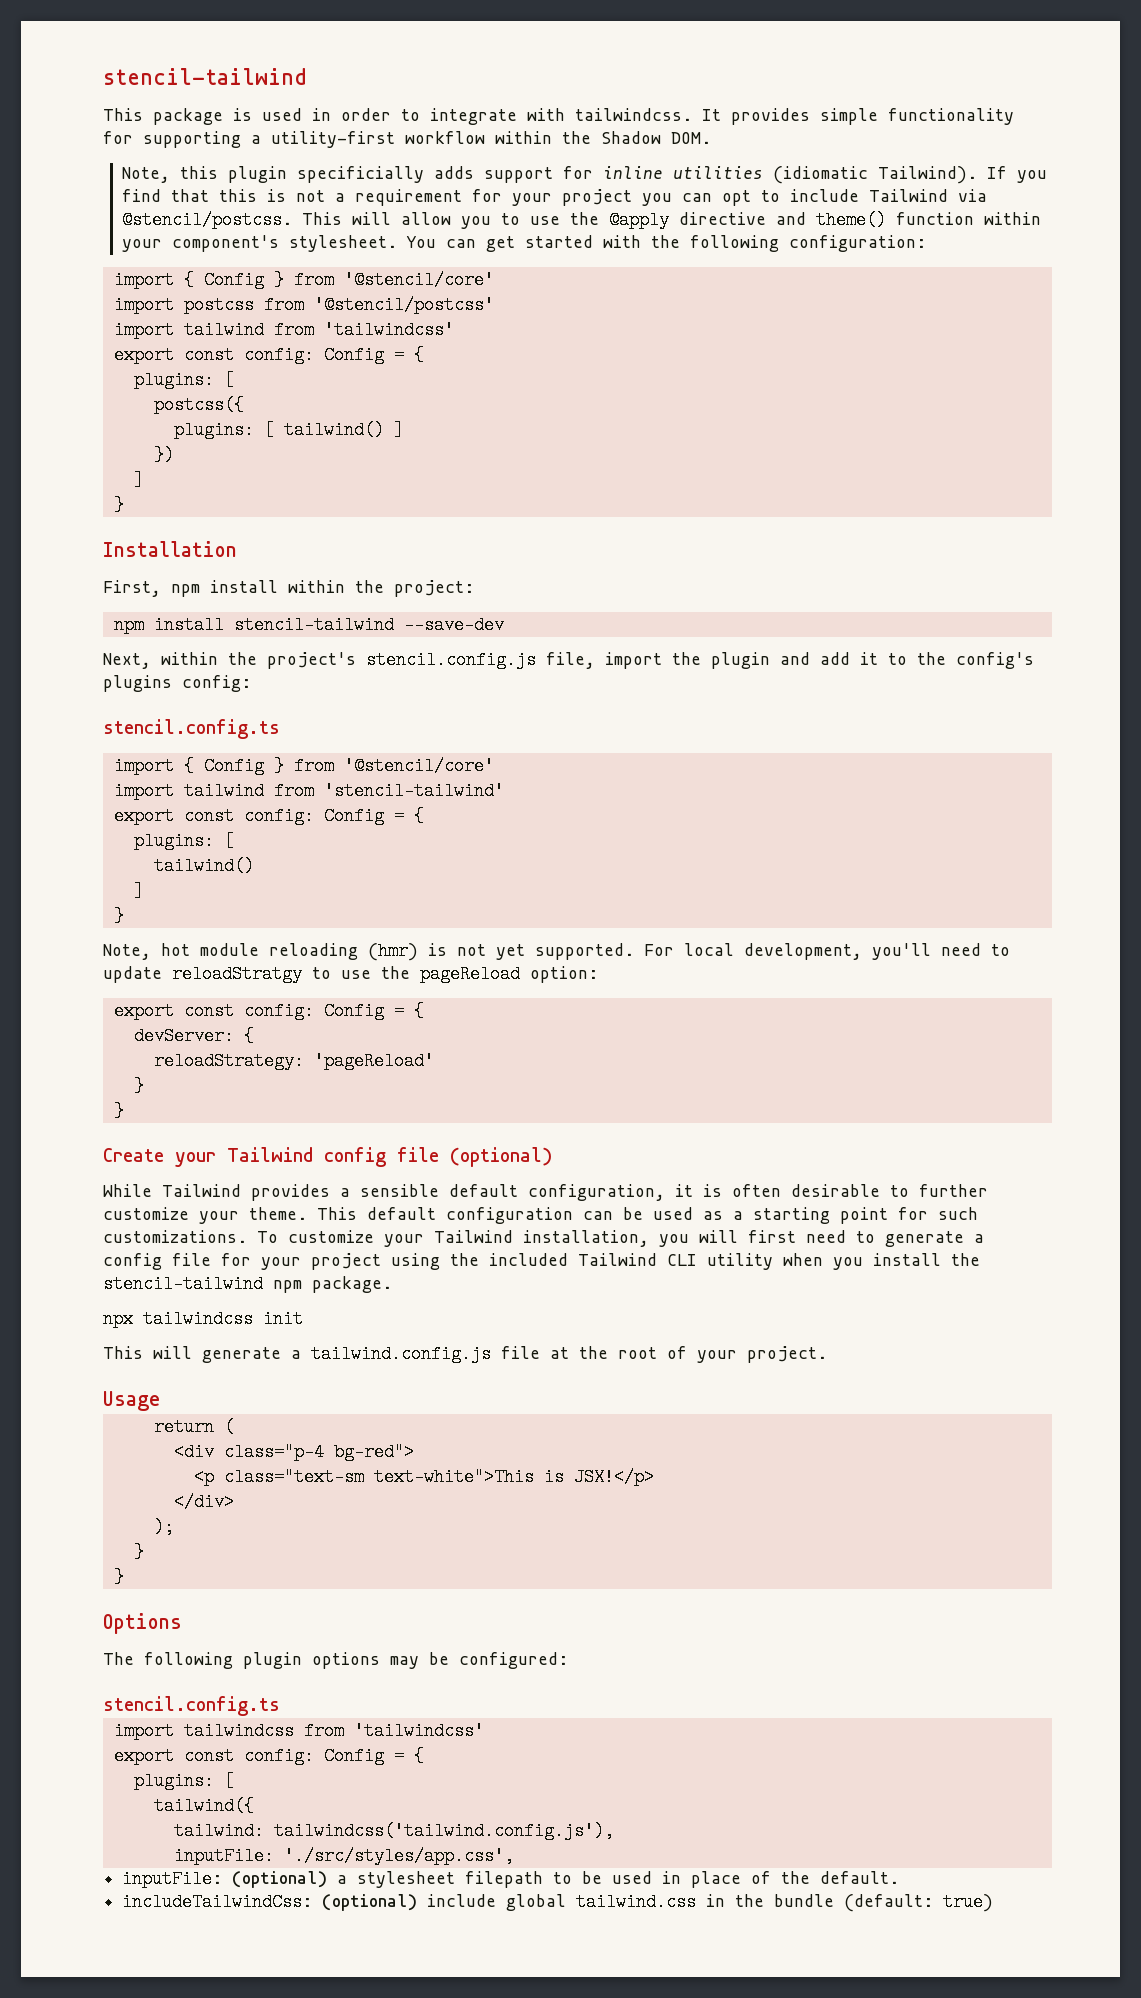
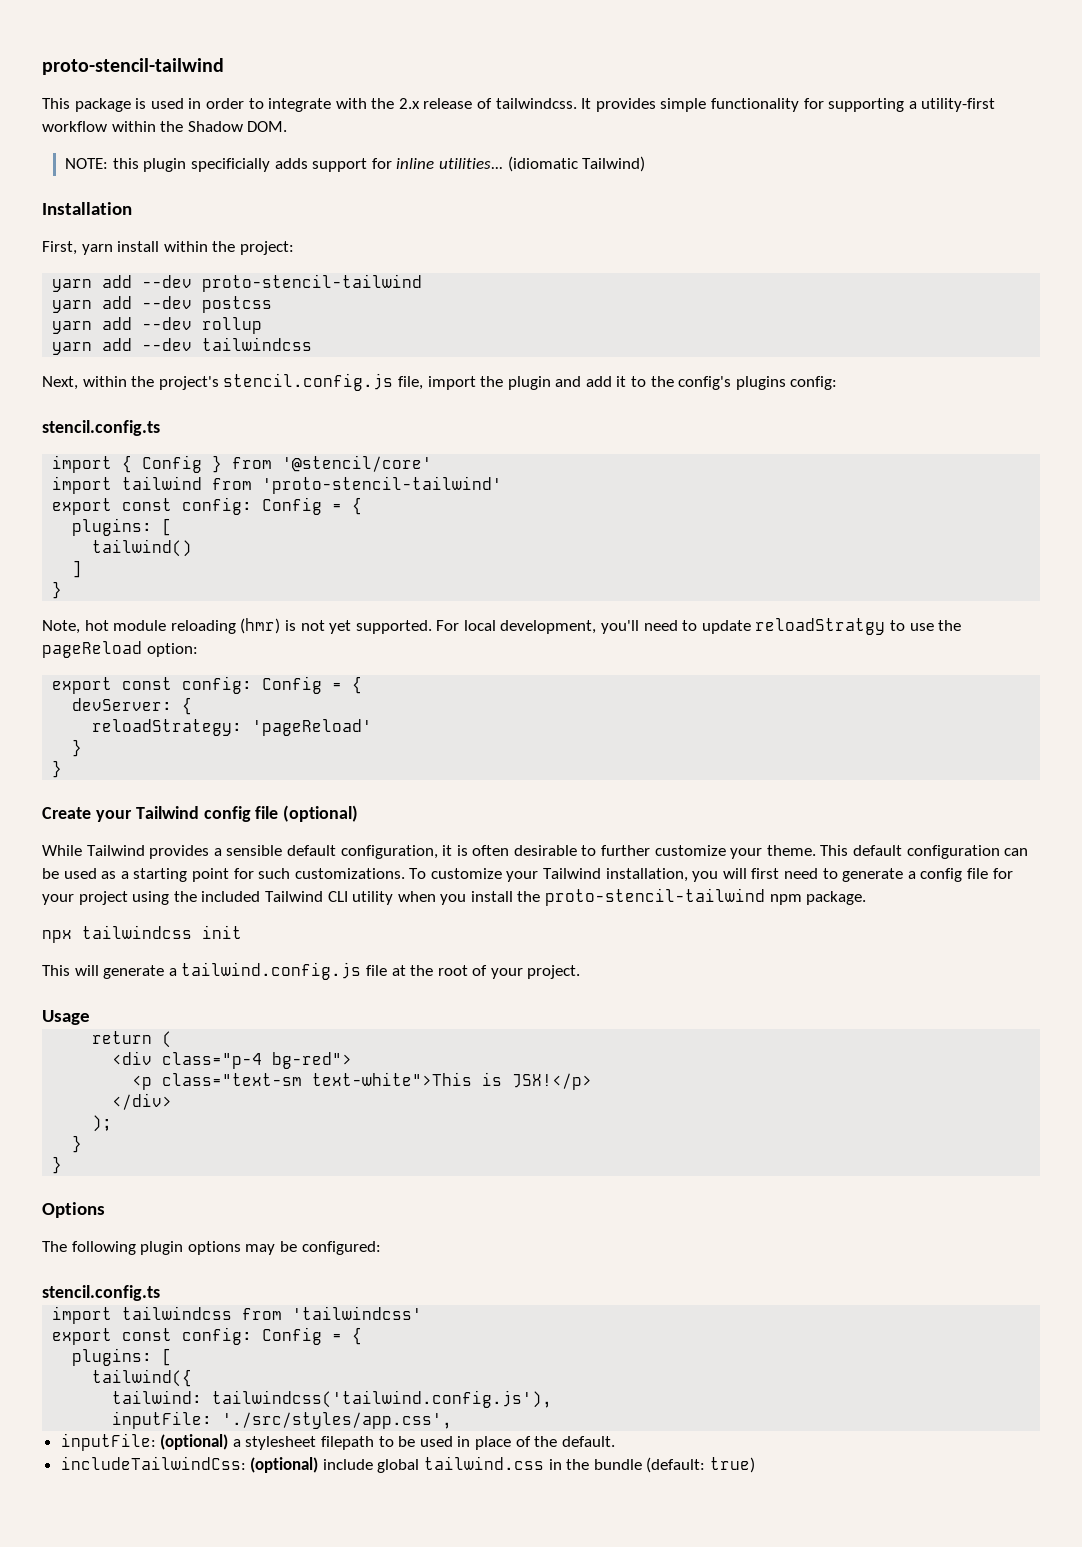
[103,68,307,85] stencil-tailwind -> [42,58,224,75] proto-stencil-tailwind
(565, 114) none -> [371,98,493,109] the 2.x release of
[122,167,171,183] Note, -> [65,158,109,169] NOTE:
[673,166,1048,184] [122,189,988,206] [122,211,1042,229] [122,235,927,252] [113,271,494,289] [113,296,494,314] [113,321,454,339] [113,346,424,364] [133,371,234,389] [153,396,244,414] [173,421,404,439] [153,446,174,464] [133,471,144,489] [113,496,124,514] utilities (idiomatic Tailwind). If you find that this is not a requirement for your project you can opt to include Tailwind via @stencil/postcss. This will allow you to use the @apply directive and theme() function within your component's stylesheet. You can get started with the following configuration: // import { Config } from '@stencil/core' // import postcss from '@stencil/postcss' // import tailwind from 'tailwindcss' // export const config: Config = { // plugins: [ // postcss({ // plugins: [ tailwind() ] // }) // ] // } -> [438,156,646,172] utilities... (idiomatic Tailwind)
[171,584,200,597] npm -> [81,244,113,255] yarn
[113,616,504,634] npm install stencil-tailwind --save-dev -> [52,274,423,292] [52,296,273,313] [52,317,263,334] [52,337,313,355] yarn add --dev proto-stencil-tailwind // yarn add --dev postcss // yarn add --dev rollup // yarn add --dev tailwindcss
[323,782,504,800] 'stencil-tailwind' -> [262,476,503,494] 'proto-stencil-tailwind'
[103,1275,263,1293] stencil-tailwind -> [545,888,766,906] proto-stencil-tailwind

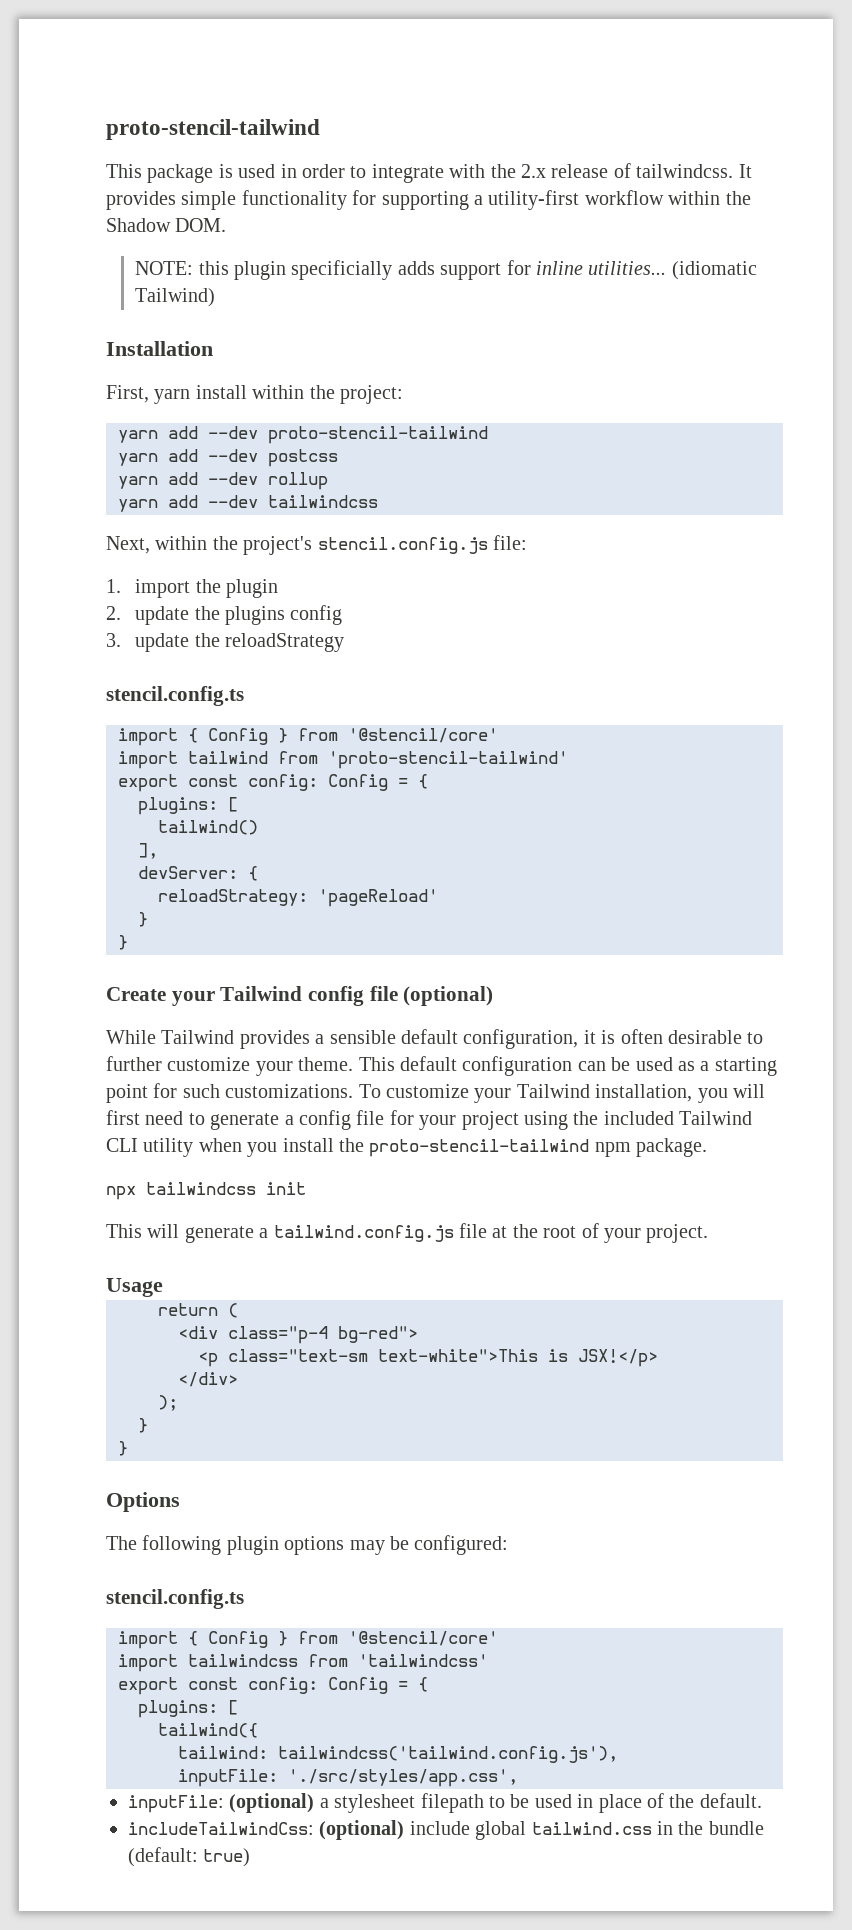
[397,376,423,390] file, -> [493,535,527,550] [106,579,121,593] file: // 1.
[555,376,838,390] and add it to the config's plugins config: -> [106,605,343,625] [106,633,345,652] // 2. update the plugins config // 3. update the reloadStrategy
[72,560,83,578] [52,581,63,599] [42,618,962,635] [42,641,198,658] [52,676,363,694] ] // } // Note, hot module reloading (hmr) is not yet supported. For local development, you'll need to update reloadStratgy to use the pageReload option: // export const config: Config = { -> [138,843,158,859] ],
(160, 1293) none -> [118,1631,498,1649] // import { Config } from '@stencil/core'

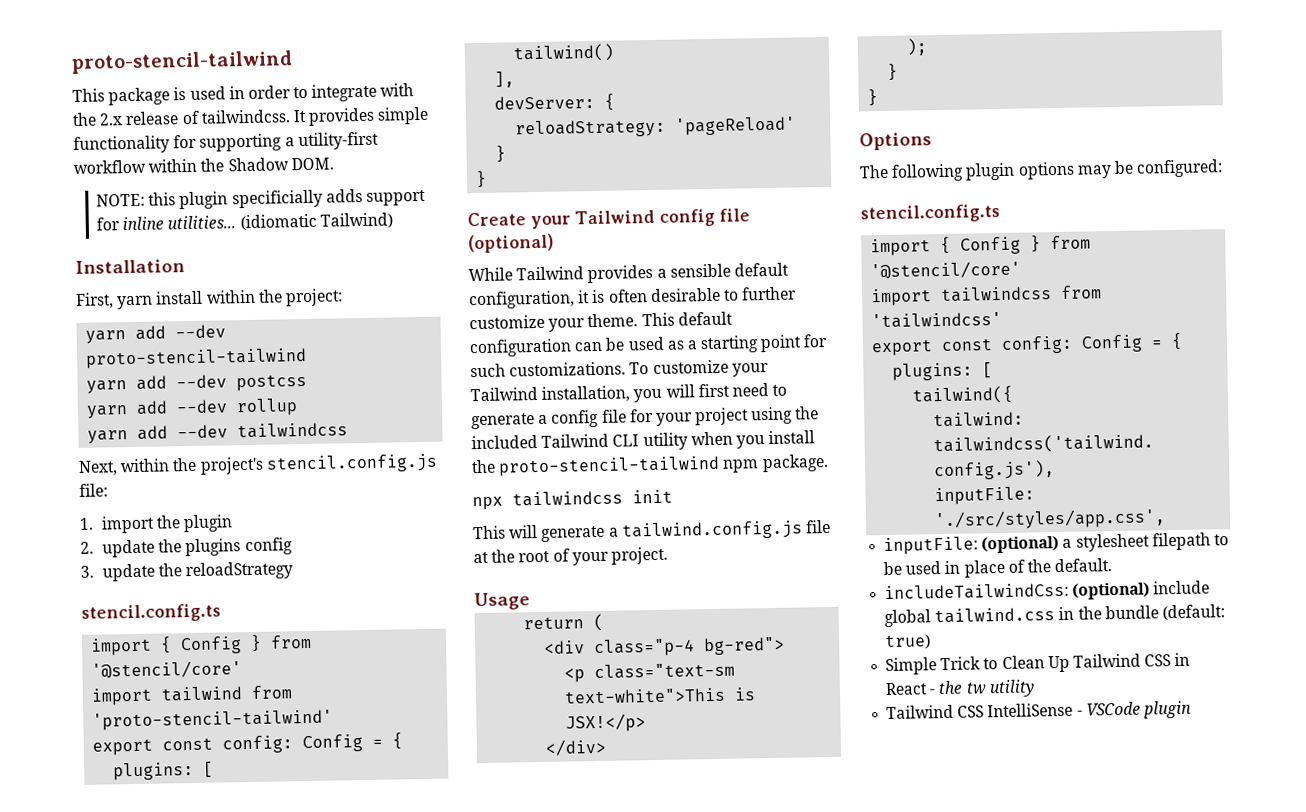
(251, 1857) none -> [885,652,1191,676] [885,679,1035,698] [886,700,1192,720] // Simple Trick to Clean Up Tailwind CSS in React - the tw utility // Tailwind CSS IntelliSense - VSCode plugin

